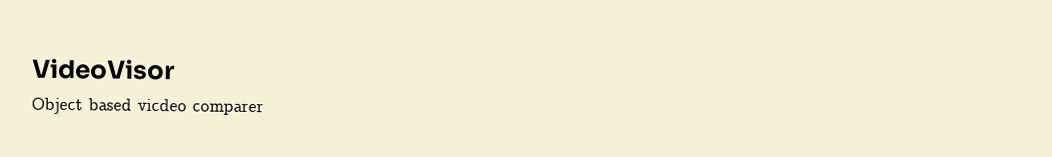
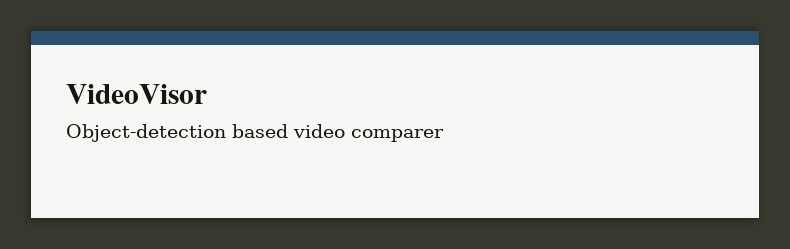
[31,97,187,115] Object based vicdeo -> [66,124,345,142] Object-detection based video

